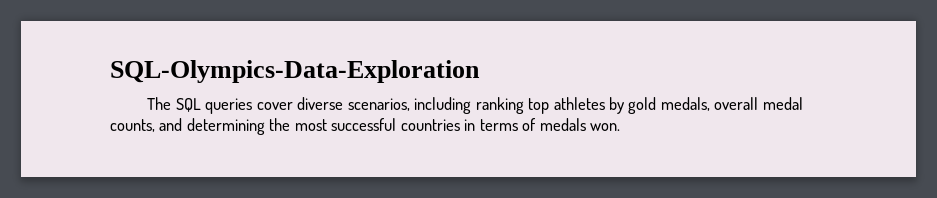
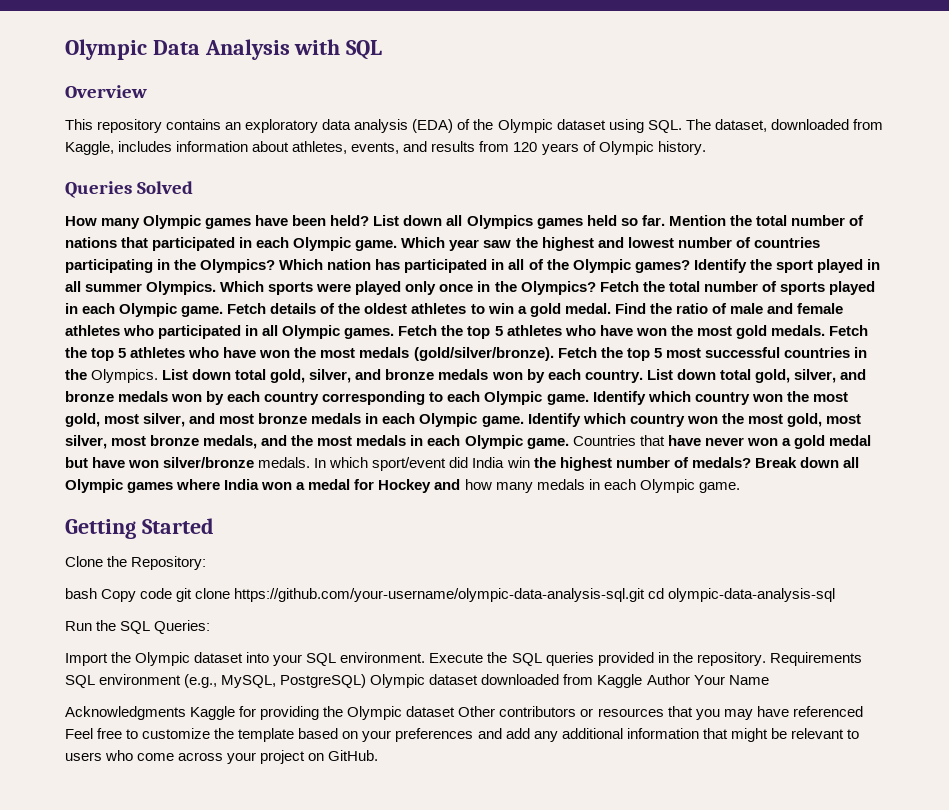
[110,60,480,83] [147,97,803,114] [110,118,621,135] SQL-Olympics-Data-Exploration // The SQL queries cover diverse scenarios, including ranking top athletes by gold medals, overall medal counts, and determining the most successful countries in terms of medals won. -> [65,39,383,60] [65,85,147,98] [65,119,883,133] [65,141,706,155] [65,181,194,198] [65,215,864,229] [65,237,820,251] [65,259,880,273] [65,281,875,295] [65,303,844,317] [65,325,868,339] [65,347,867,361] [65,369,866,383] [65,391,848,405] [65,413,861,427] [65,435,871,449] [65,457,859,471] [65,479,740,493] [65,518,214,539] [65,556,207,570] [65,588,836,602] [65,620,211,634] [65,652,862,666] [65,674,769,688] [65,706,863,720] [65,728,859,742] [65,750,379,764] Olympic Data Analysis with SQL // Overview // This repository contains an exploratory data analysis (EDA) of the Olympic dataset using SQL. The dataset, downloaded from Kaggle, includes information about athletes, events, and results from 120 years of Olympic history. // Queries Solved // How many Olympic games have been held? List down all Olympics games held so far. Mention the total number of nations that participated in each Olympic game. Which year saw the highest and lowest number of countries participating in the Olympics? Which nation has participated in all of the Olympic games? Identify the sport played in all summer Olympics. Which sports were played only once in the Olympics? Fetch the total number of sports played in each Olympic game. Fetch details of the oldest athletes to win a gold medal. Find the ratio of male and female athletes who participated in all Olympic games. Fetch the top 5 athletes who have won the most gold medals. Fetch the top 5 athletes who have won the most medals (gold/silver/bronze). Fetch the top 5 most successful countries in the Olympics. List down total gold, silver, and bronze medals won by each country. List down total gold, silver, and bronze medals won by each country corresponding to each Olympic game. Identify which country won the most gold, most silver, and most bronze medals in each Olympic game. Identify which country won the most gold, most silver, most bronze medals, and the most medals in each Olympic game. Countries that have never won a gold medal but have won silver/bronze medals. In which sport/event did India win the highest number of medals? Break down all Olympic games where India won a medal for Hockey and how many medals in each Olympic game. // Getting Started // Clone the Repository: // bash Copy code git clone https://github.com/your-username/olympic-data-analysis-sql.git cd olympic-data-analysis-sql // Run the SQL Queries: // Import the Olympic dataset into your SQL environment. Execute the SQL queries provided in the repository. Requirements SQL environment (e.g., MySQL, PostgreSQL) Olympic dataset downloaded from Kaggle Author Your Name // Acknowledgments Kaggle for providing the Olympic dataset Other contributors or resources that you may have referenced Feel free to customize the template based on your preferences and add any additional information that might be relevant to users who come across your project on GitHub.

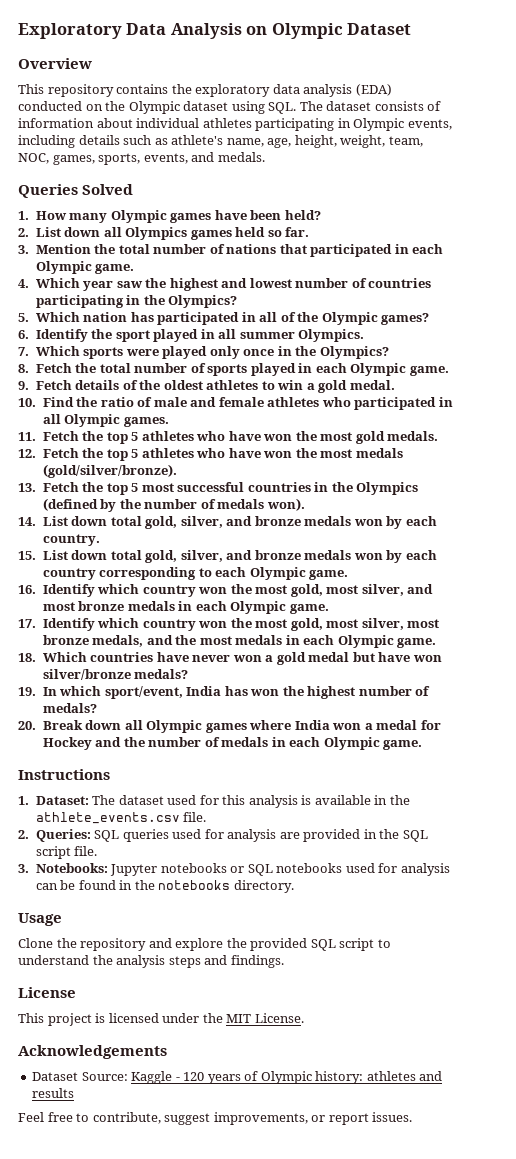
[65,39,147,60] Olympic -> [18,23,122,39] Exploratory
[294,39,383,60] with SQL -> [246,23,412,39] on Olympic Dataset
[225,122,242,130] an -> [171,84,192,94] the
[457,119,471,130] of -> [18,101,103,111] conducted on
[714,119,883,132] [65,141,706,155] dataset, downloaded from Kaggle, includes information about athletes, events, and results from 120 years of Olympic history. -> [326,101,442,111] [18,118,452,131] [18,135,423,148] [18,152,265,165] dataset consists of information about individual athletes participating in Olympic events, including details such as athlete's name, age, height, weight, team, NOC, games, sports, events, and medals.
(194, 187) none -> [18,211,29,220] 1.
(370, 220) none -> [18,228,29,237] // 2.
(665, 220) none -> [18,245,29,254] // 3.
(398, 245) none -> [18,279,29,288] // 4.
(276, 266) none -> [18,313,29,322] // 5.
(690, 266) none -> [18,330,29,339] // 6.
(217, 288) none -> [18,347,29,356] // 7.
(596, 288) none -> [18,364,29,373] // 8.
(224, 311) none -> [18,381,29,390] // 9.
(611, 308) none -> [18,398,36,407] // 10.
(395, 333) none -> [18,432,36,441] // 11.
(825, 330) none -> [18,449,36,458] // 12.
(554, 354) none -> [18,483,36,492] // 13.
[91,369,159,383] Olympics. -> [356,482,419,495] [42,498,305,512] [18,517,36,526] Olympics (defined by the number of medals won). // 14.
(643, 376) none -> [18,551,36,560] // 15.
(589, 399) none -> [18,585,36,594] // 16.
(524, 421) none -> [18,619,36,628] // 17.
[572,435,665,446] Countries that -> [18,652,154,662] // 18. Which countries
[258,457,530,471] medals. In which sport/event did India win -> [134,669,189,679] [18,686,280,699] medals? // 19. In which sport/event, India has won
(751, 462) none -> [18,721,36,730] // 20.
[464,479,740,493] [65,518,214,539] [65,556,207,570] [65,588,836,602] [65,620,211,634] [65,652,862,666] [65,674,769,688] [65,706,863,720] [65,728,859,742] [65,750,379,764] how many medals in each Olympic game. // Getting Started // Clone the Repository: // bash Copy code git clone https://github.com/your-username/olympic-data-analysis-sql.git cd olympic-data-analysis-sql // Run the SQL Queries: // Import the Olympic dataset into your SQL environment. Execute the SQL queries provided in the repository. Requirements SQL environment (e.g., MySQL, PostgreSQL) Olympic dataset downloaded from Kaggle Author Your Name // Acknowledgments Kaggle for providing the Olympic dataset Other contributors or resources that you may have referenced Feel free to customize the template based on your preferences and add any additional information that might be relevant to users who come across your project on GitHub. -> [123,737,423,750] [18,769,110,780] [18,795,410,808] [35,812,207,824] [18,829,428,842] [35,846,98,859] [18,863,450,876] [35,880,294,893] [18,913,62,926] [18,938,391,951] [18,955,284,968] [18,987,76,998] [18,1013,304,1026] [18,1045,167,1059] [32,1071,443,1084] [32,1088,75,1098] [18,1112,413,1125] the number of medals in each Olympic game. // Instructions // 1. Dataset: The dataset used for this analysis is available in the athlete_events.csv file. // 2. Queries: SQL queries used for analysis are provided in the SQL script file. // 3. Notebooks: Jupyter notebooks or SQL notebooks used for analysis can be found in the notebooks directory. // Usage // Clone the repository and explore the provided SQL script to understand the analysis steps and findings. // License // This project is licensed under the MIT License. // Acknowledgements // Dataset Source: Kaggle - 120 years of Olympic history: athletes and results // Feel free to contribute, suggest improvements, or report issues.

